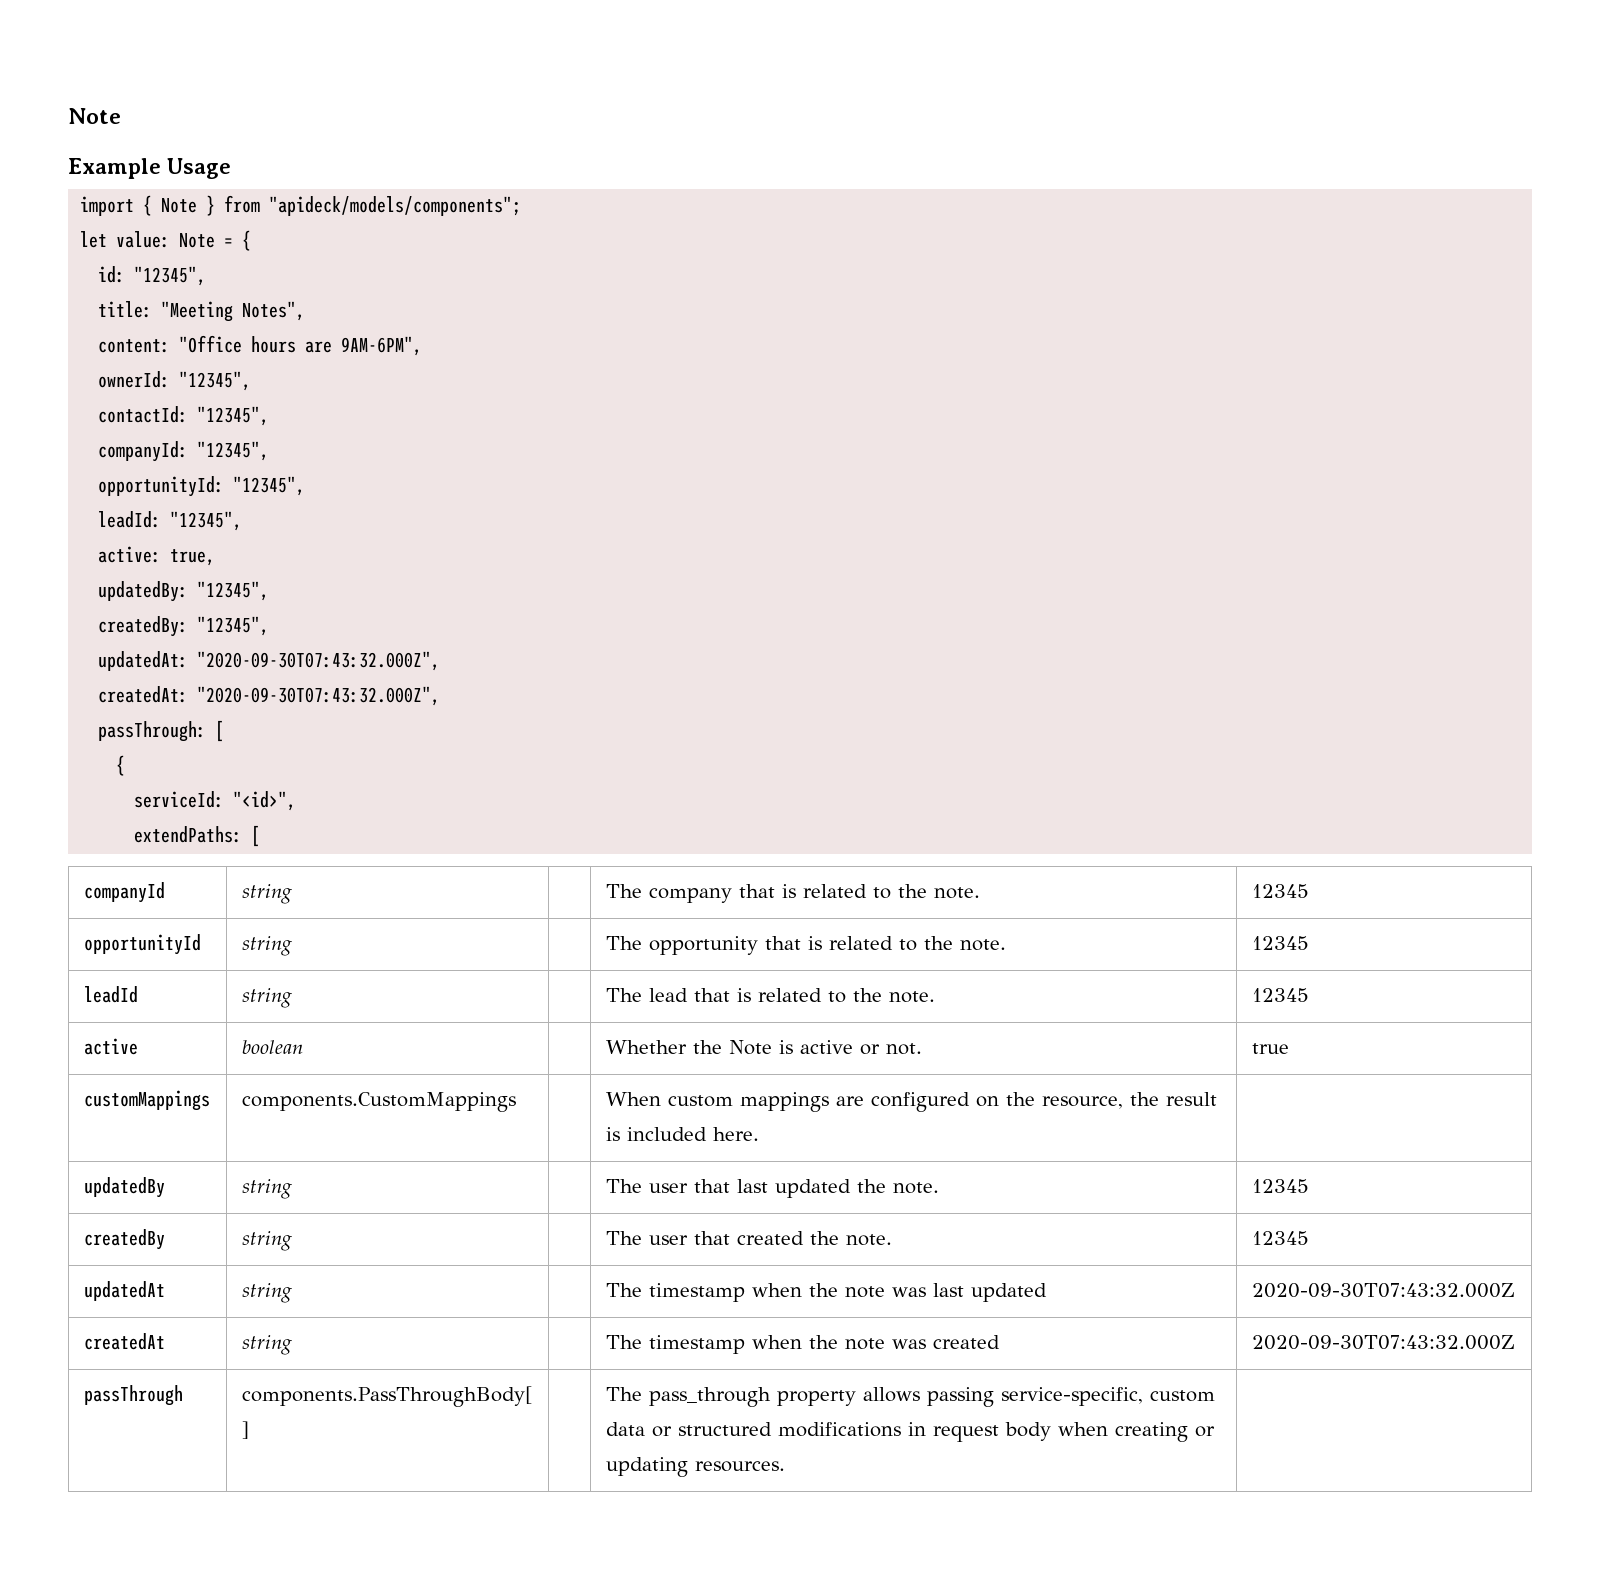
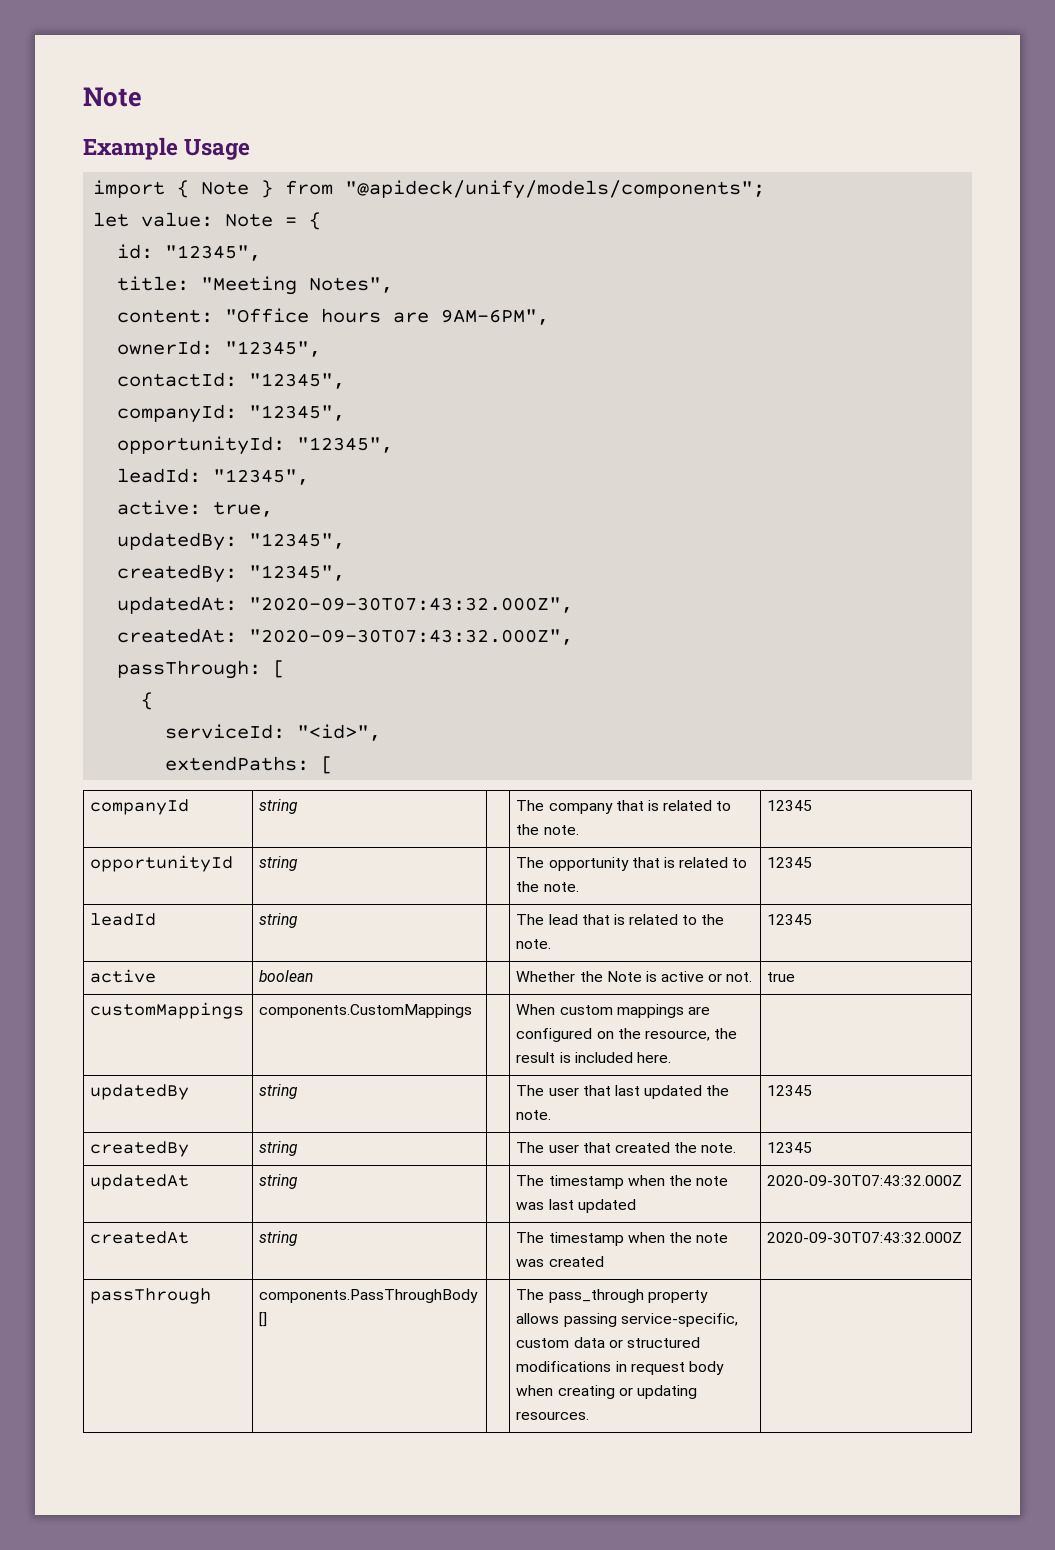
[269,196,522,216] "apideck/models/components"; -> [345,180,766,199] "@apideck/unify/models/components";

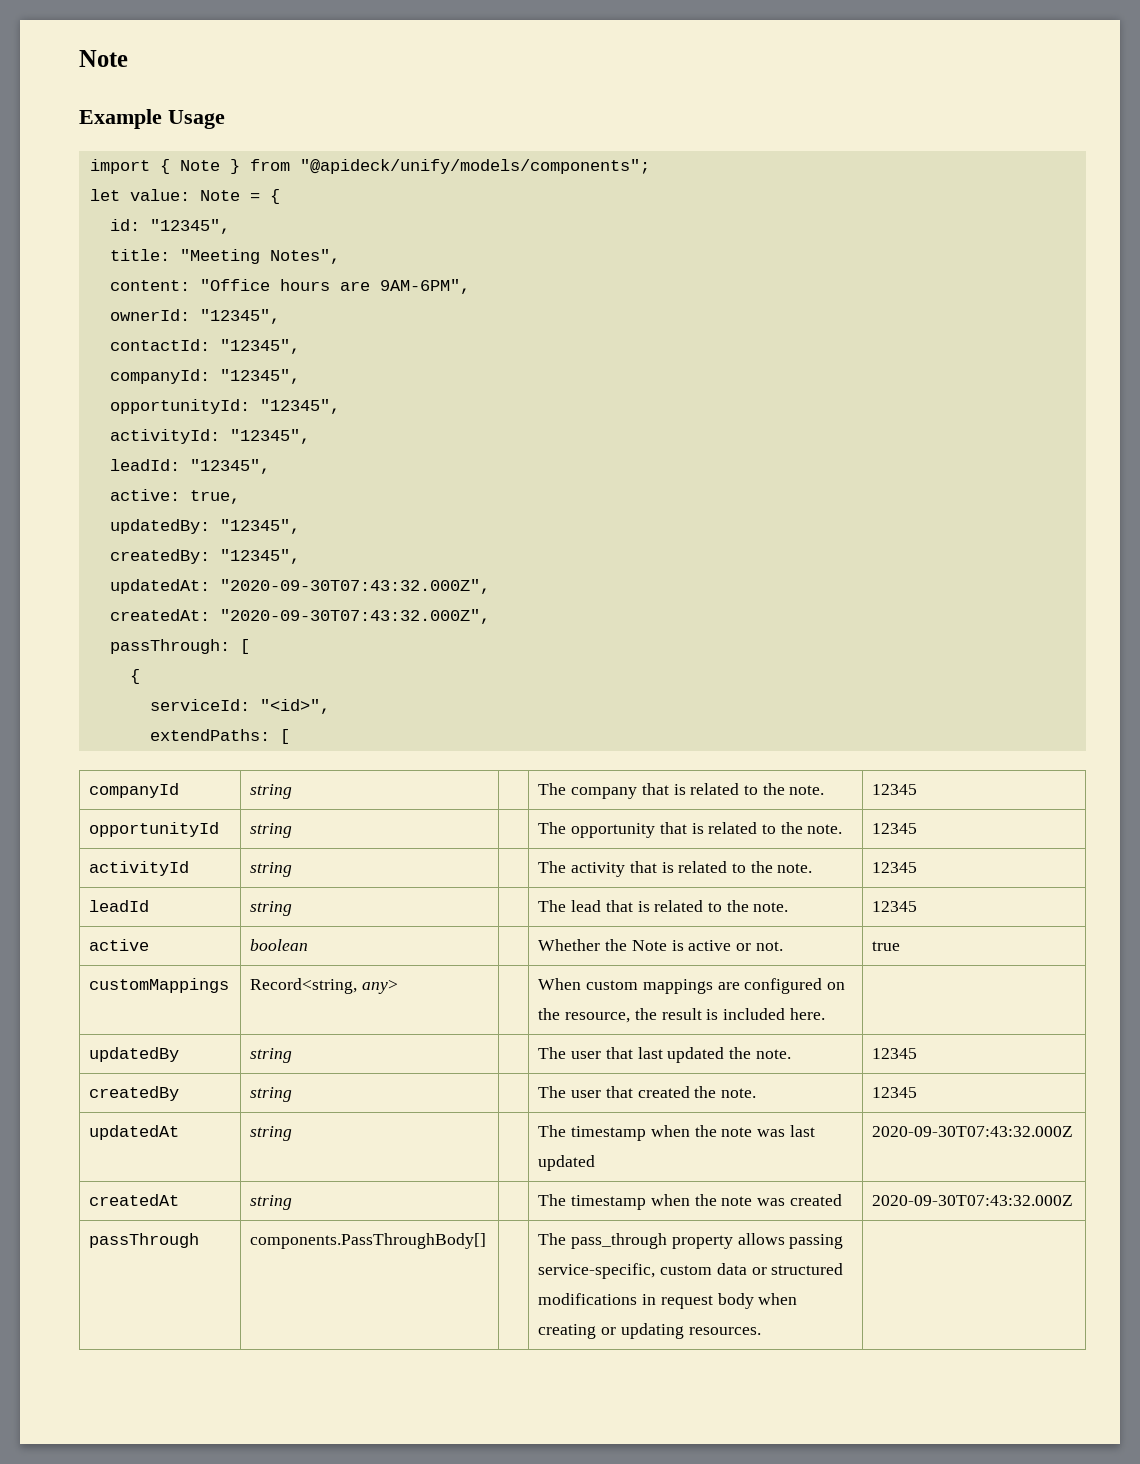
(394, 445) none -> [109,429,310,444] // activityId: "12345",
(813, 862) none -> [89,861,190,876] [250,862,293,877] [538,861,813,877] [872,862,918,873] // activityId | string | | The activity that is related to the note. | 12345
[259,1004,473,1018] components.CustomMappings -> [250,978,399,994] Record<string, any>

